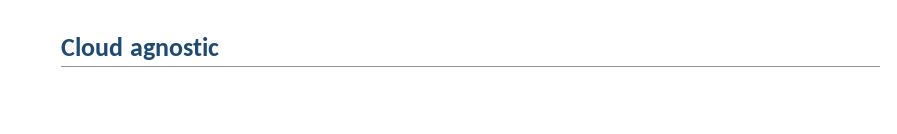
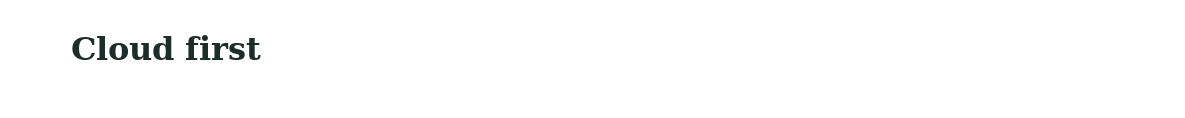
[129,37,219,60] agnostic -> [185,35,261,60] first

